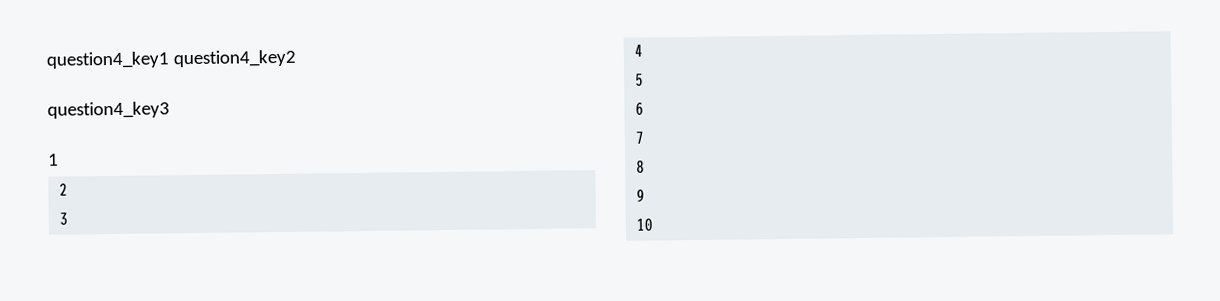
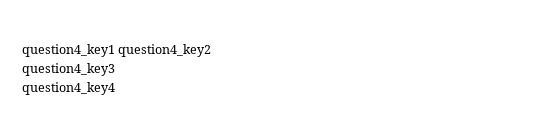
[47,153,59,166] [59,183,69,196] [59,212,69,226] [634,44,644,57] [635,73,645,87] [635,102,645,116] [635,131,645,144] [636,159,646,174] [636,188,646,202] [636,218,654,232] 1 // 2 // 3 // 4 // 5 // 6 // 7 // 8 // 9 // 10 -> [22,82,115,95] question4_key4

